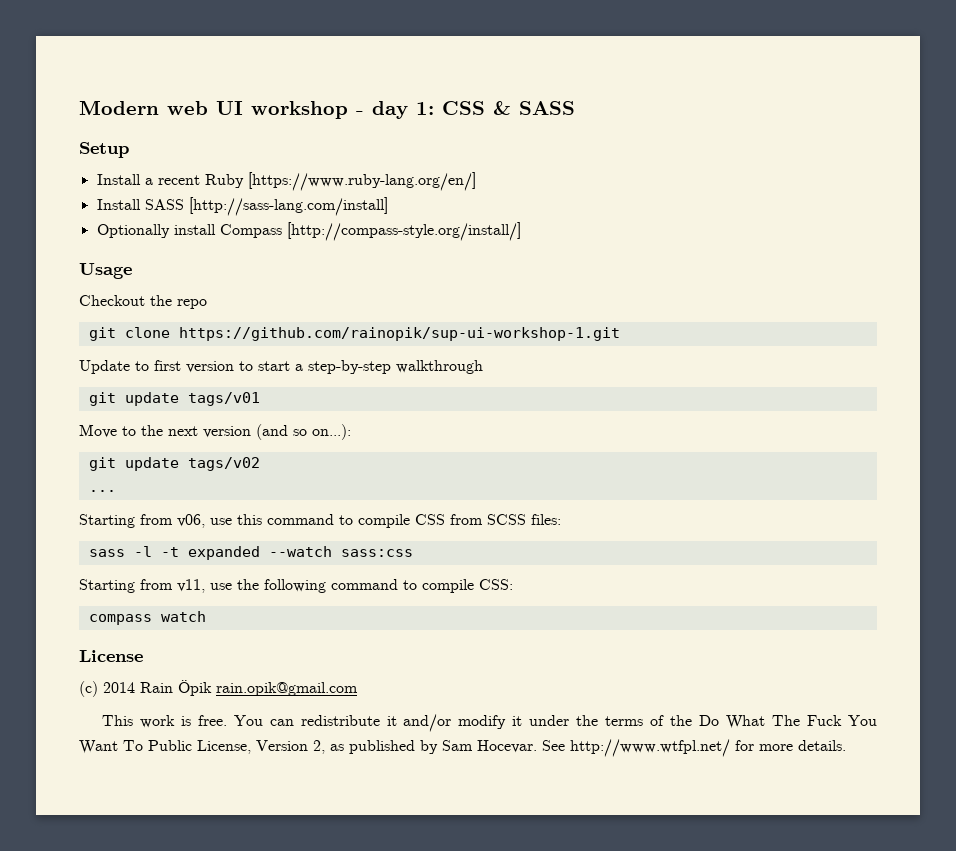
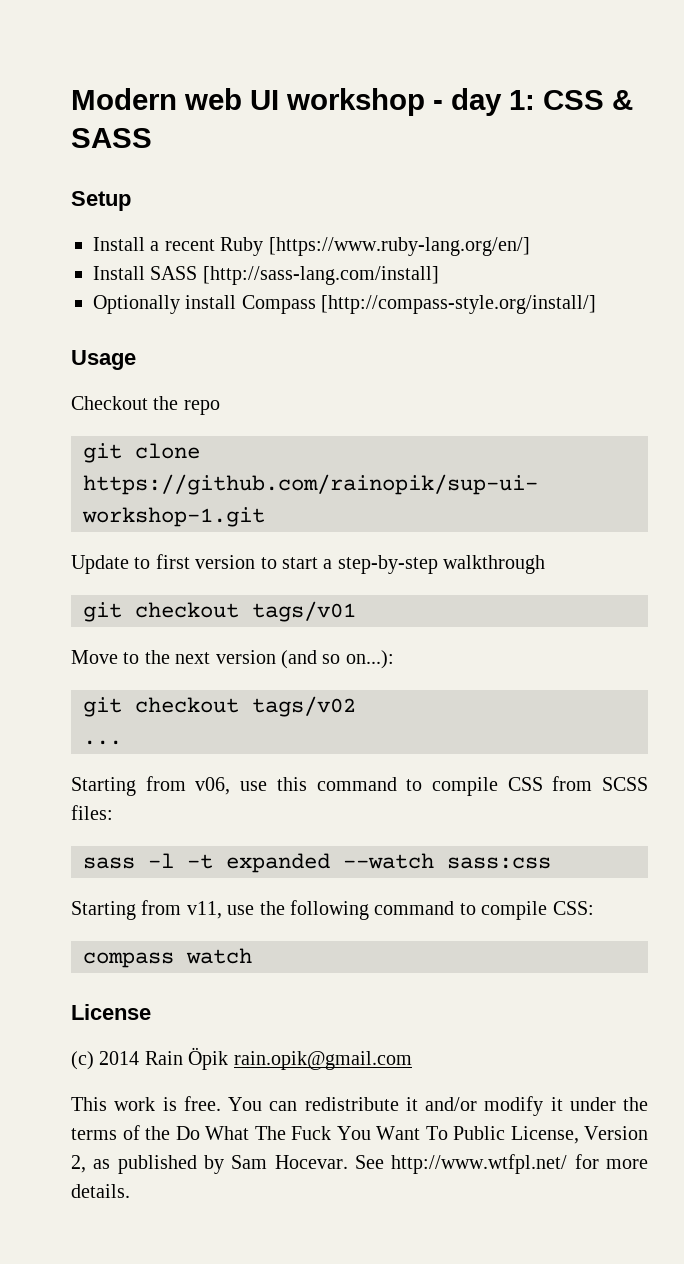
[124,392,179,406] update -> [135,602,239,618] checkout
[124,457,179,471] update -> [135,697,239,713] checkout

